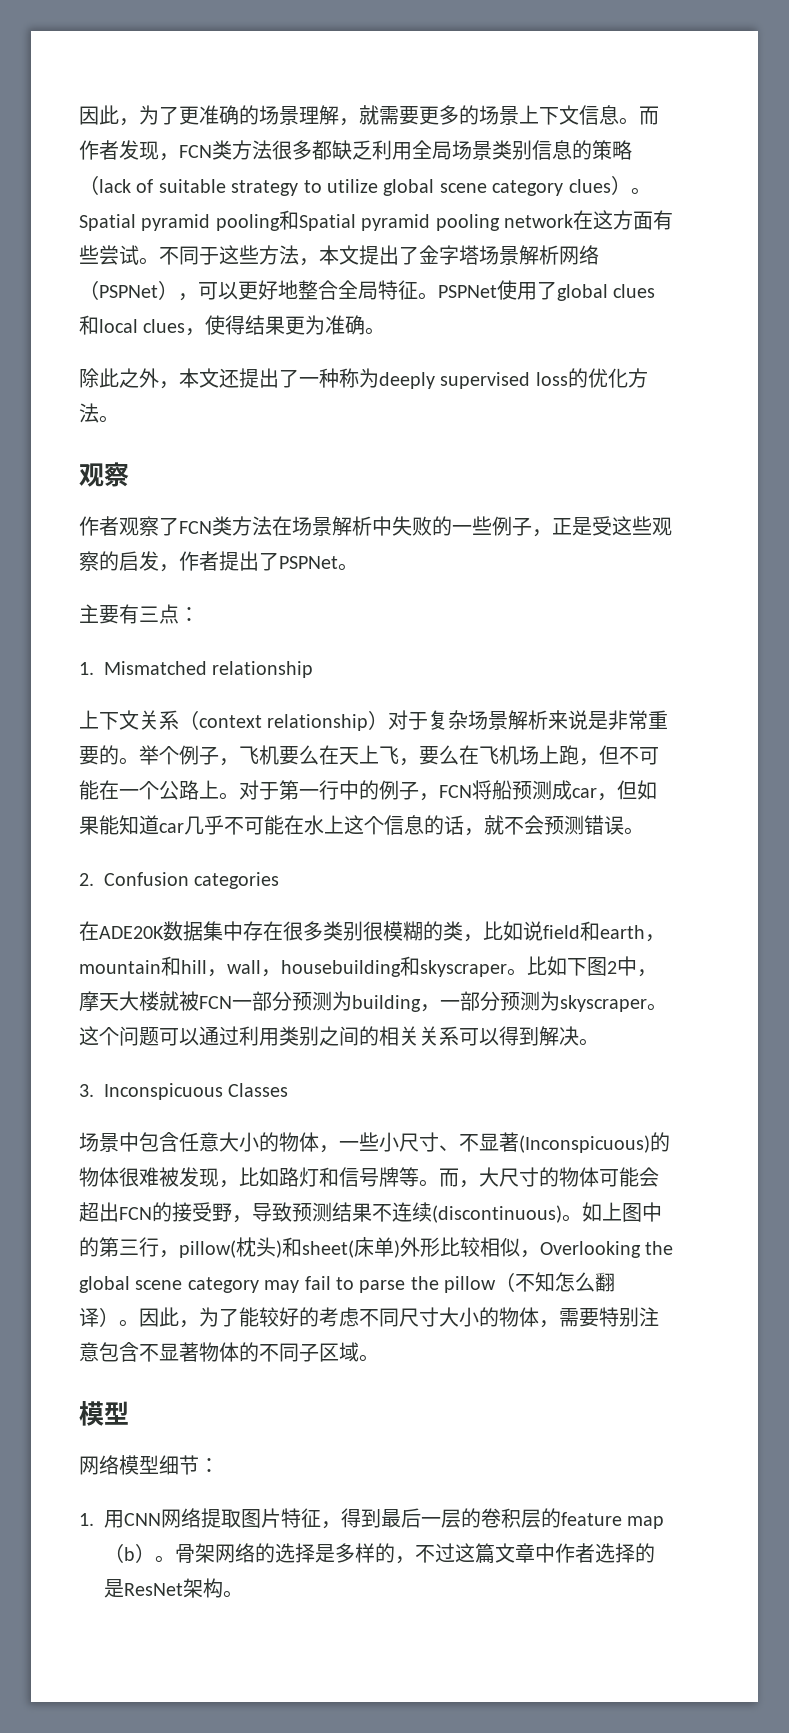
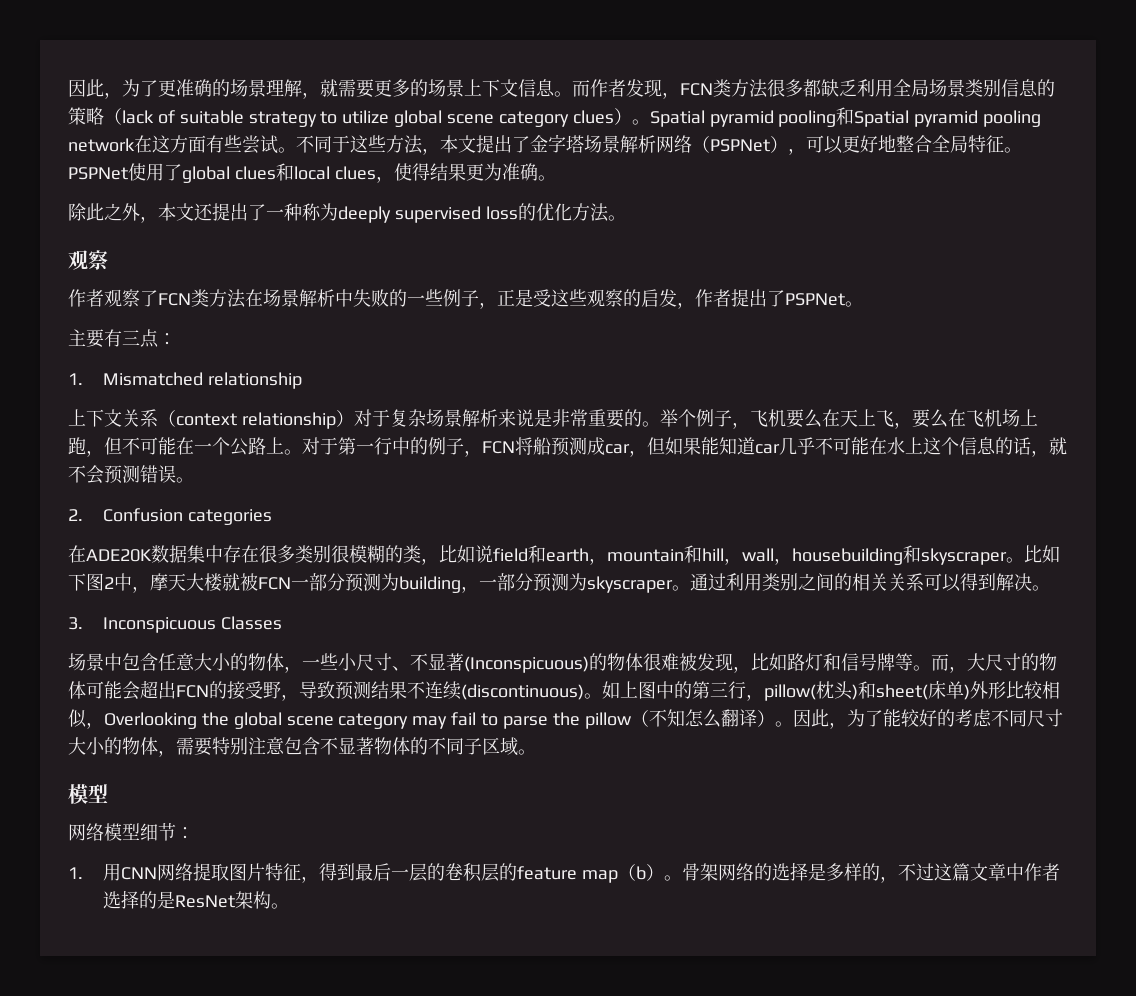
[79,1026,199,1046] 这个问题可以 -> (690, 588) none

